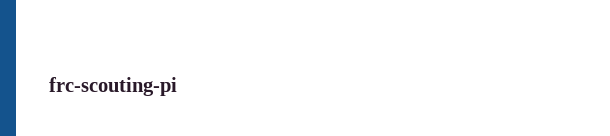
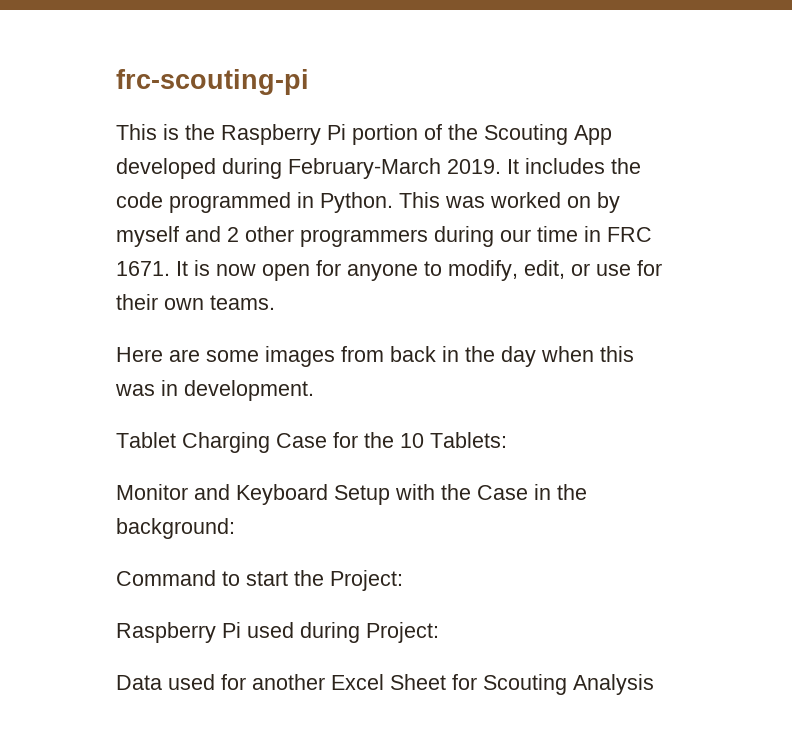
(177, 86) none -> [116,124,612,145] [116,158,641,179] [116,192,620,213] [116,226,652,247] [116,260,662,281] [116,294,275,310] [116,346,634,367] [115,380,314,401] [116,432,507,453] [116,484,587,505] [116,518,235,539] [116,570,403,591] [116,622,439,643] [116,674,654,695] // This is the Raspberry Pi portion of the Scouting App developed during February-March 2019. It includes the code programmed in Python. This was worked on by myself and 2 other programmers during our time in FRC 1671. It is now open for anyone to modify, edit, or use for their own teams. // Here are some images from back in the day when this was in development. // Tablet Charging Case for the 10 Tablets: // Monitor and Keyboard Setup with the Case in the background: // Command to start the Project: // Raspberry Pi used during Project: // Data used for another Excel Sheet for Scouting Analysis

